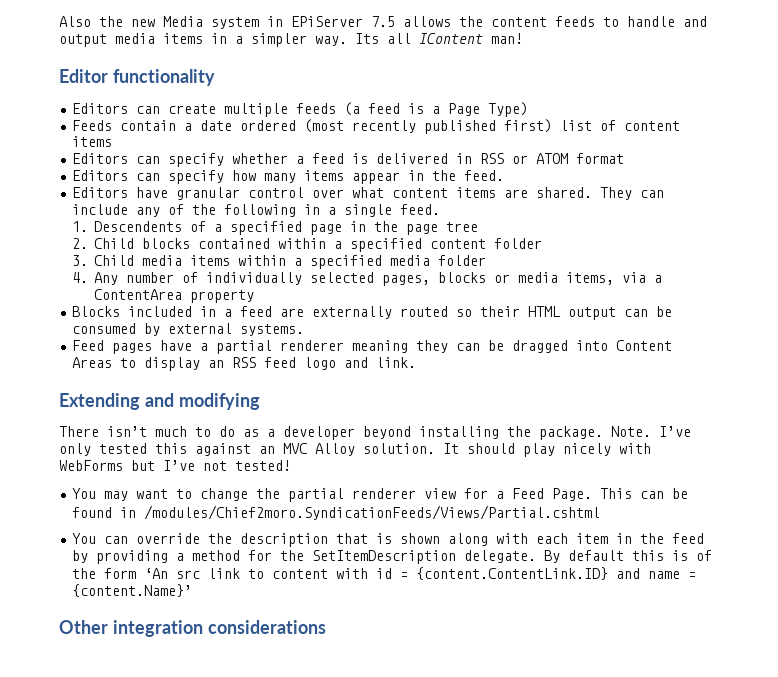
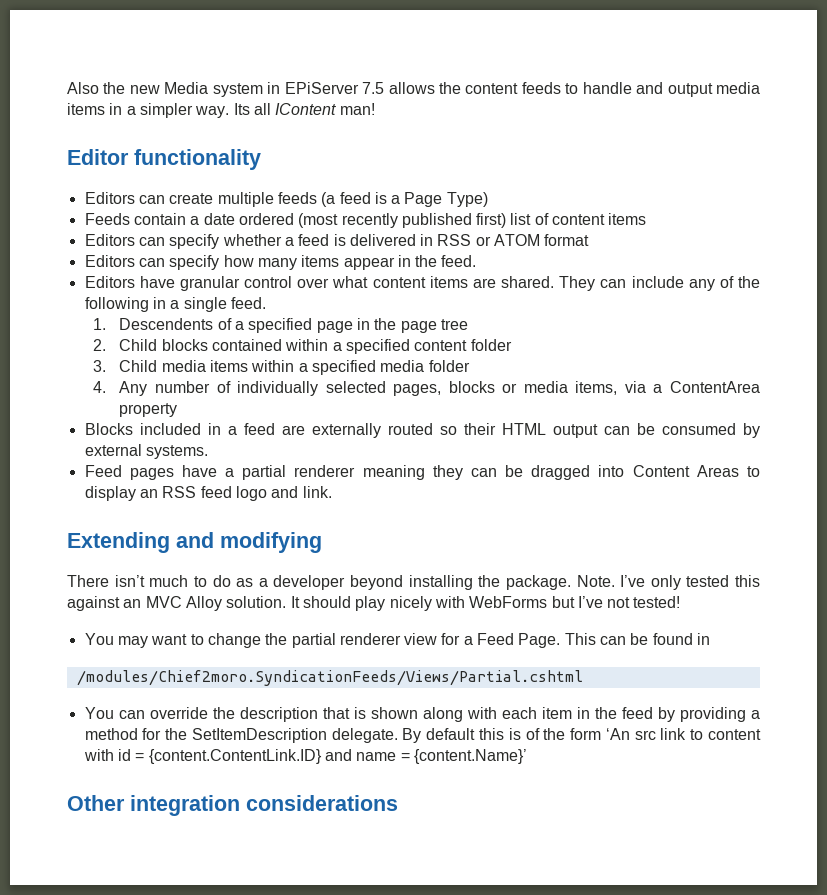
(137, 512) none -> (711, 639) //

